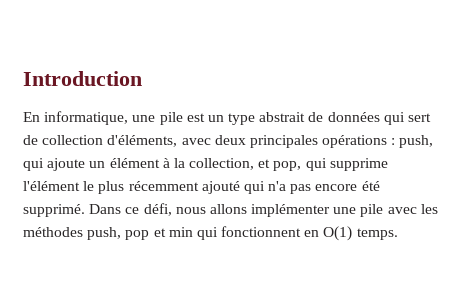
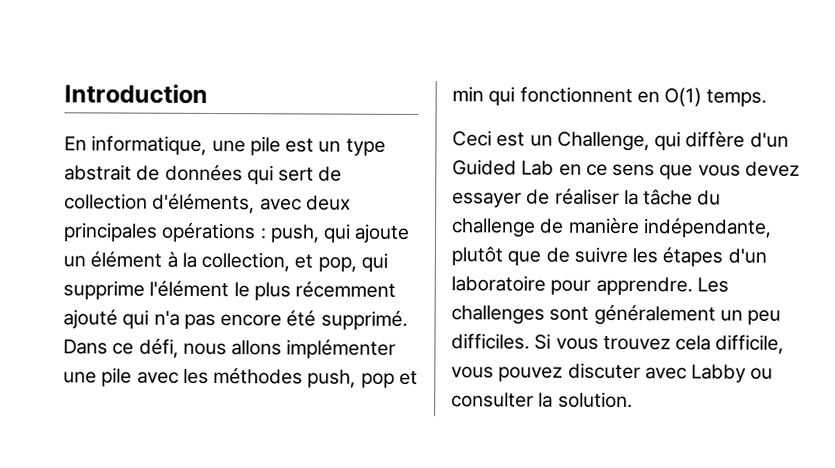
(398, 234) none -> [452,130,789,152] [452,159,800,180] [452,188,722,208] [451,217,772,238] [451,246,767,267] [451,275,729,296] [451,304,782,326] [451,333,785,354] [451,362,774,383] [451,391,633,409] // Ceci est un Challenge, qui diffère d'un Guided Lab en ce sens que vous devez essayer de réaliser la tâche du challenge de manière indépendante, plutôt que de suivre les étapes d'un laboratoire pour apprendre. Les challenges sont généralement un peu difficiles. Si vous trouvez cela difficile, vous pouvez discuter avec Labby ou consulter la solution.

